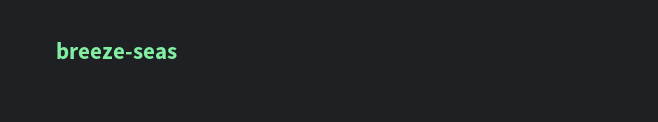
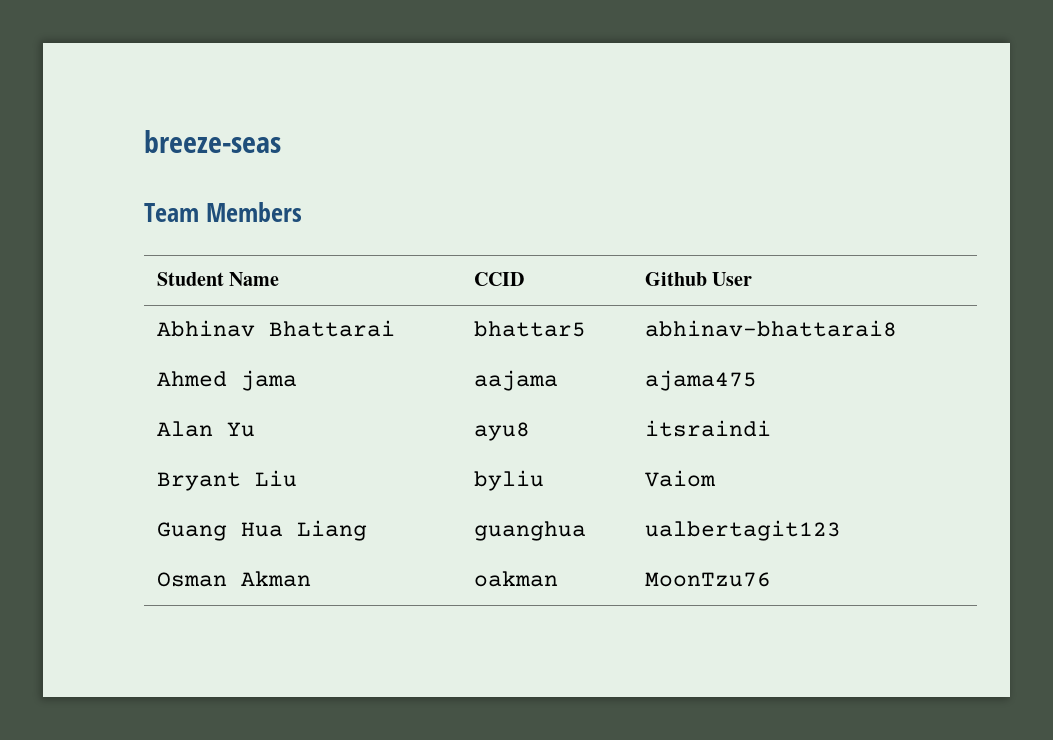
(177, 51) none -> [144,202,303,222] [156,272,280,286] [473,272,524,286] [644,272,753,286] [156,320,395,337] [473,321,586,337] [644,320,897,337] [156,370,297,391] [473,370,558,391] [644,370,757,391] [156,421,255,437] [473,422,530,441] [644,420,771,437] [156,470,297,491] [473,470,544,491] [644,470,716,487] [156,520,367,541] [473,521,586,541] [644,520,841,541] [156,571,311,587] [473,571,558,587] [644,572,771,587] // Team Members // Student Name | CCID | Github User // Abhinav Bhattarai | bhattar5 | abhinav-bhattarai8 // Ahmed jama | aajama | ajama475 // Alan Yu | ayu8 | itsraindi // Bryant Liu | byliu | Vaiom // Guang Hua Liang | guanghua | ualbertagit123 // Osman Akman | oakman | MoonTzu76

